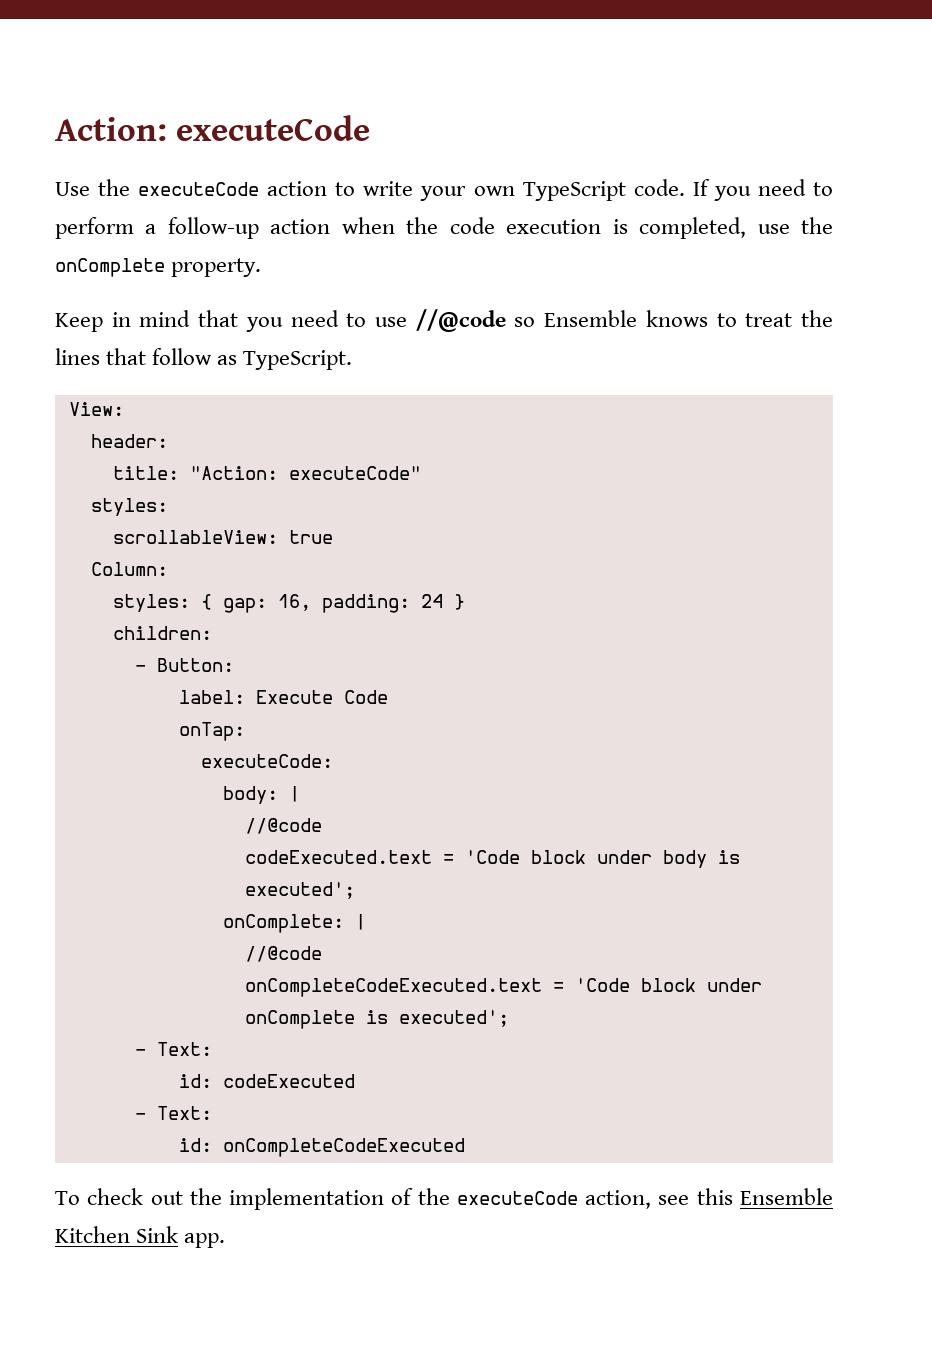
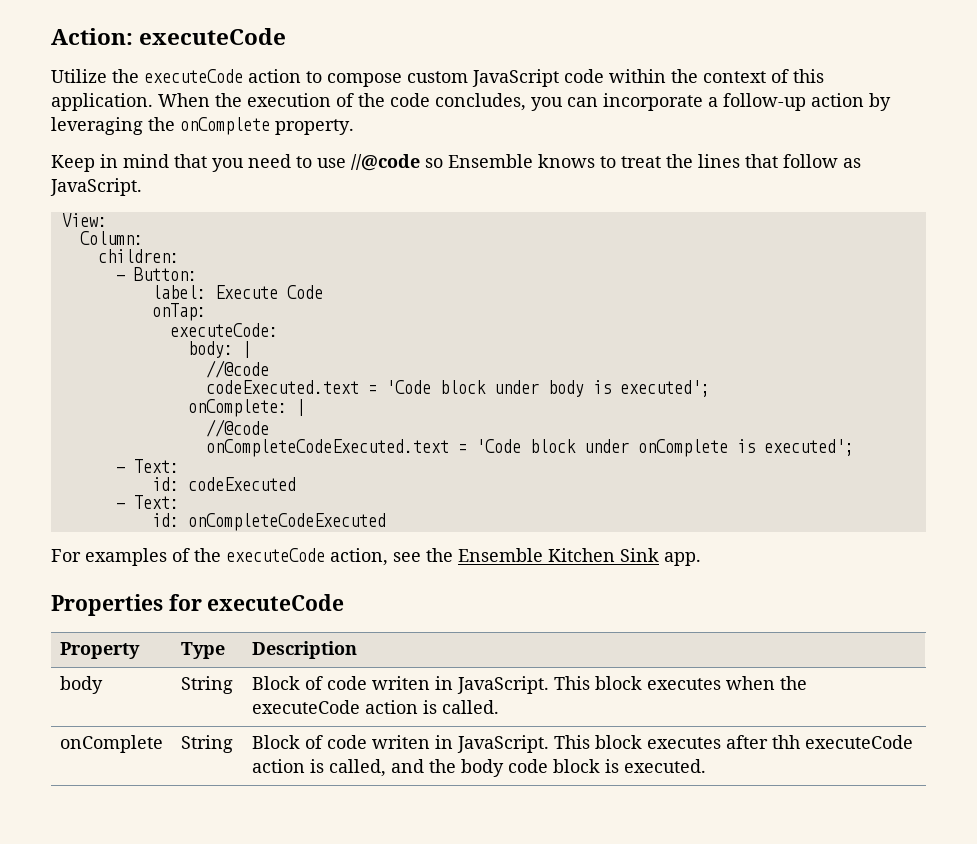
[55,182,90,196] Use -> [51,69,107,83] Utilize
[363,179,834,201] [55,217,790,239] write your own TypeScript code. If you need to perform a follow-up action when the code execution is completed, use -> [327,69,824,87] [51,93,891,111] [51,117,143,135] compose custom JavaScript code within the context of this application. When the execution of the code concludes, you can incorporate a follow-up action by leveraging
[243,350,353,370] TypeScript. -> [50,178,142,196] JavaScript.
[90,434,168,448] [112,466,421,480] [90,498,168,516] [112,530,333,544] [90,562,168,576] [112,594,465,613] header: // title: "Action: executeCode" // styles: // scrollableView: true // Column: // styles: { gap: 16, padding: 24 } -> [79,231,143,245] Column:
[55,1188,385,1210] To check out the implementation -> [51,548,167,566] For examples
[696,1188,733,1205] this -> [426,548,453,562] the
(226, 1240) none -> [51,594,345,616] [59,642,140,659] [180,642,225,659] [251,641,357,659] [59,676,103,694] [180,676,233,694] [251,676,807,694] [251,700,499,714] [59,735,163,753] [180,735,233,753] [251,735,913,753] [251,759,706,777] // Properties for executeCode // Property | Type | Description // body | String | Block of code writen in JavaScript. This block executes when the executeCode action is called. // onComplete | String | Block of code writen in JavaScript. This block executes after thh executeCode action is called, and the body code block is executed.

